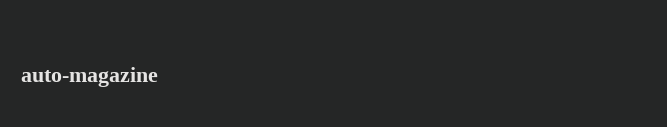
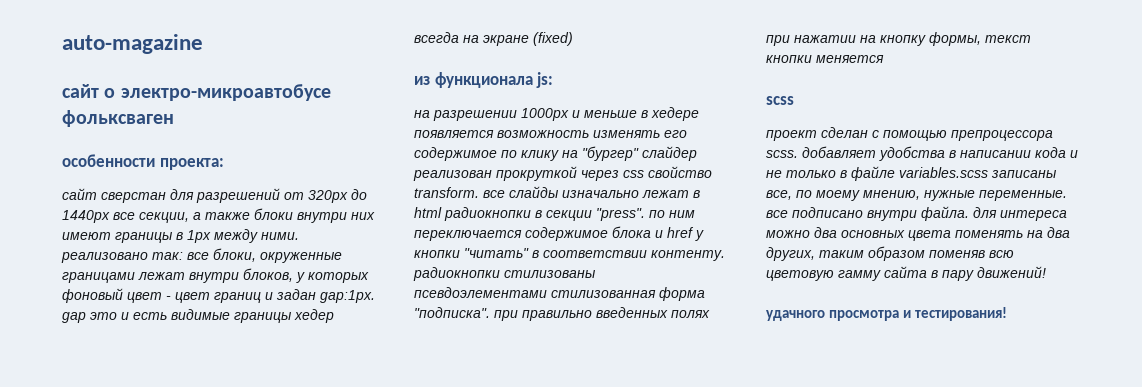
(158, 77) none -> [62,84,331,101] [62,110,174,127] [62,154,224,170] [62,188,367,203] [62,208,375,223] [62,229,299,243] [61,248,342,263] [62,268,369,283] [62,288,375,303] [62,309,334,323] [414,32,573,46] [414,72,554,88] [414,107,699,121] [414,130,687,138] [414,146,697,161] [413,166,712,181] [414,186,700,198] [414,207,695,221] [414,226,704,241] [414,248,725,261] [413,267,596,281] [414,287,705,301] [414,307,710,321] [766,32,1031,46] [766,55,884,63] [766,96,794,105] [766,127,1053,141] [766,146,1078,161] [766,166,1057,181] [766,190,1067,201] [766,206,1067,221] [766,227,1070,241] [766,246,1014,261] [766,266,1046,281] [766,307,1008,321] // сайт о электро-микроавтобусе фольксваген // особенности проекта: // сайт сверстан для разрешений от 320px до 1440px все секции, а также блоки внутри них имеют границы в 1px между ними. реализовано так: все блоки, окруженные границами лежат внутри блоков, у которых фоновый цвет - цвет границ и задан gap:1px. gap это и есть видимые границы хедер всегда на экране (fixed) // из функционала js: // на разрешении 1000px и меньше в хедере появляется возможность изменять его содержимое по клику на "бургер" слайдер реализован прокруткой через css свойство transform. все слайды изначально лежат в html радиокнопки в секции "press". по ним переключается содержимое блока и href у кнопки "читать" в соответствии контенту. радиокнопки стилизованы псевдоэлементами стилизованная форма "подписка". при правильно введенных полях при нажатии на кнопку формы, текст кнопки меняется // scss // проект сделан с помощью препроцессора scss. добавляет удобства в написании кода и не только в файле variables.scss записаны все, по моему мнению, нужные переменные. все подписано внутри файла. для интереса можно два основных цвета поменять на два других, таким образом поменяв всю цветовую гамму сайта в пару движений! // удачного просмотра и тестирования!

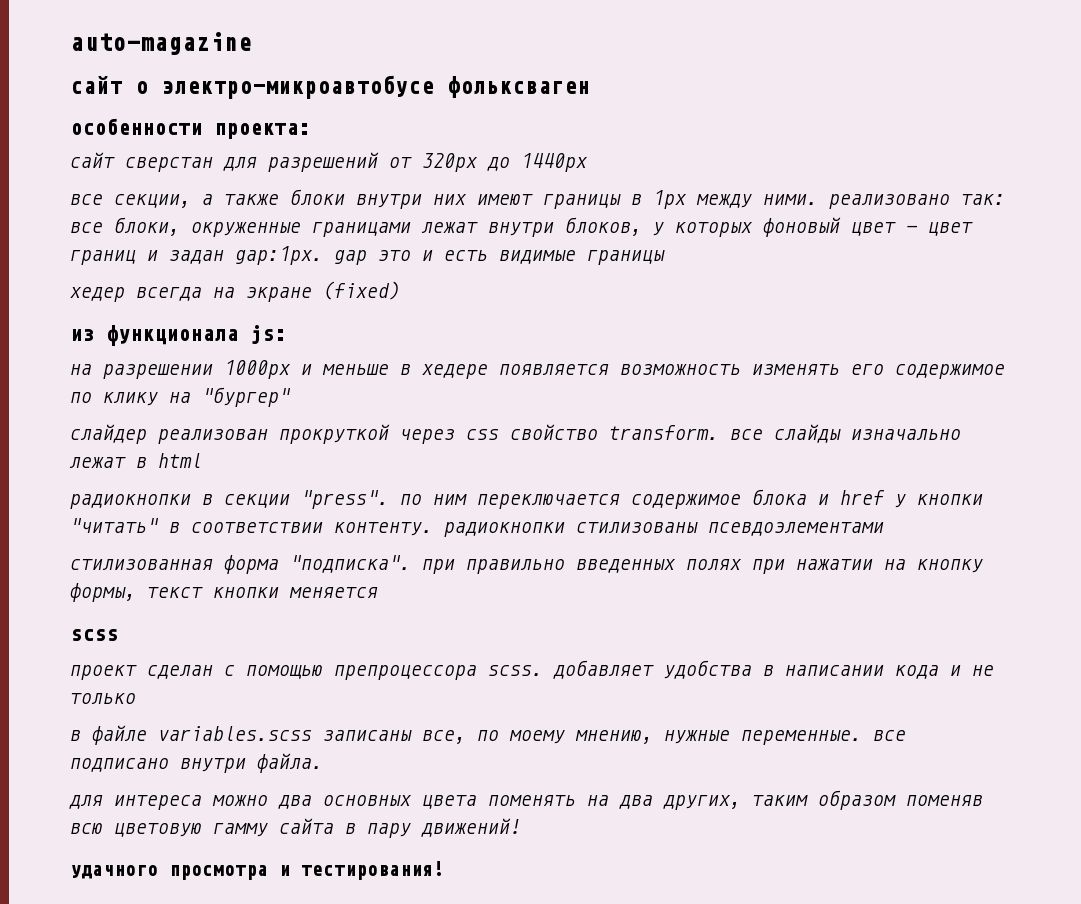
(110, 216) none -> (588, 162) //
(292, 317) none -> (665, 257) //
(639, 153) none -> (291, 397) //
(442, 212) none -> (202, 460) //
(547, 292) none -> (884, 529) //
(836, 174) none -> (136, 698) //
(969, 213) none -> (323, 763) //

